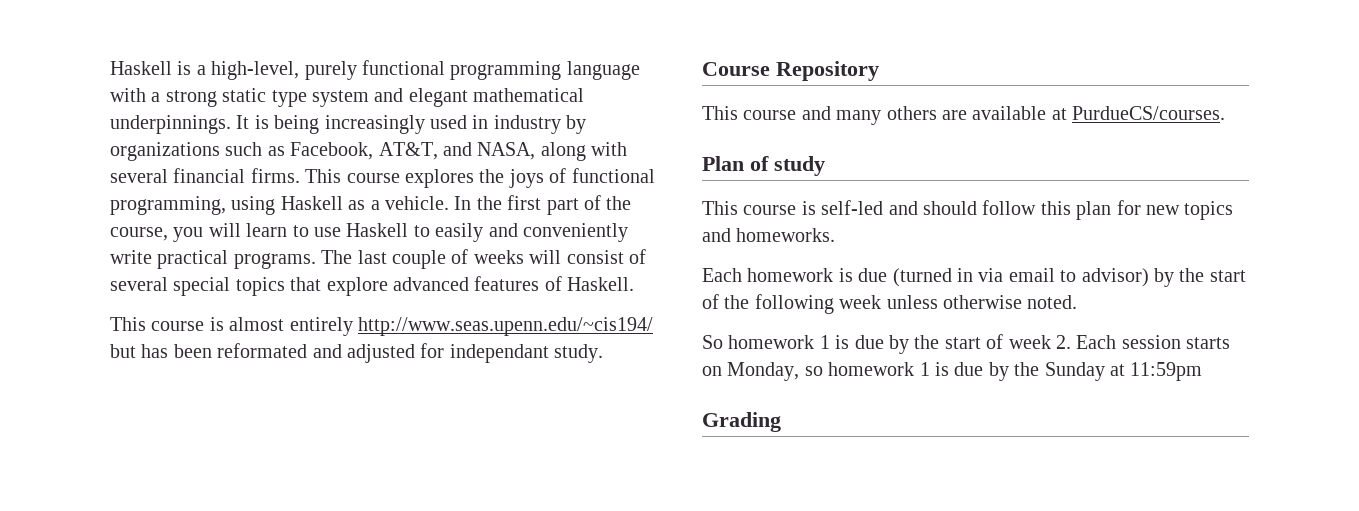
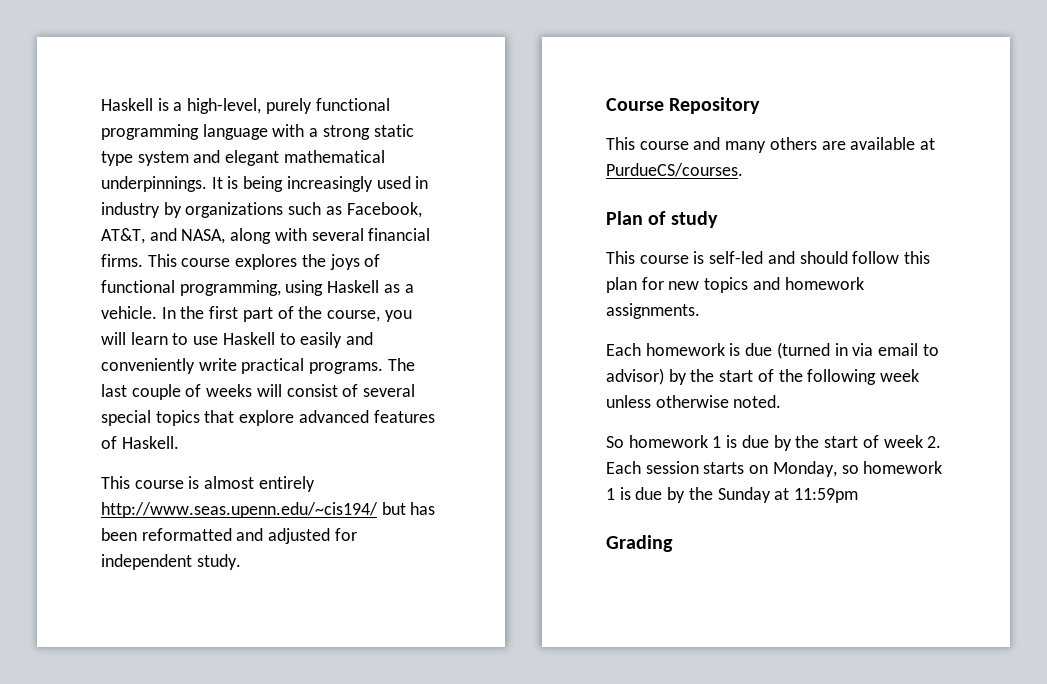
[217,343,308,358] reformated -> [141,528,232,541] reformatted
[449,344,549,363] independant -> [101,554,192,570] independent
[736,228,836,242] homeworks. -> [784,277,864,290] [606,303,700,319] homework assignments.

